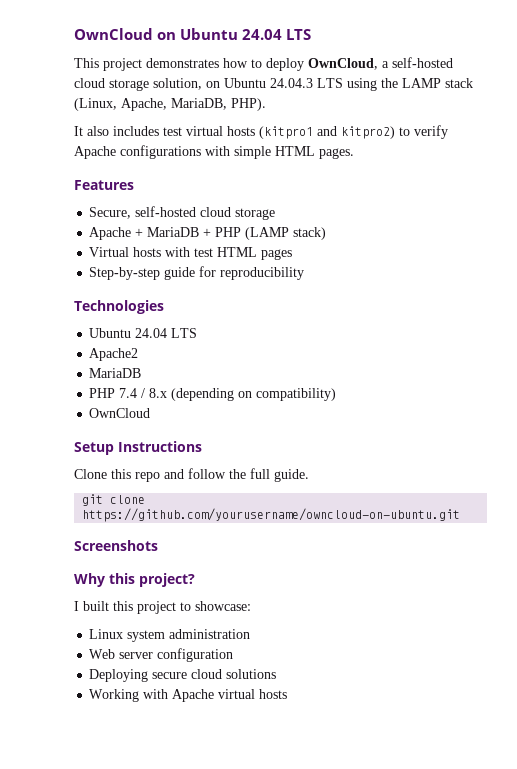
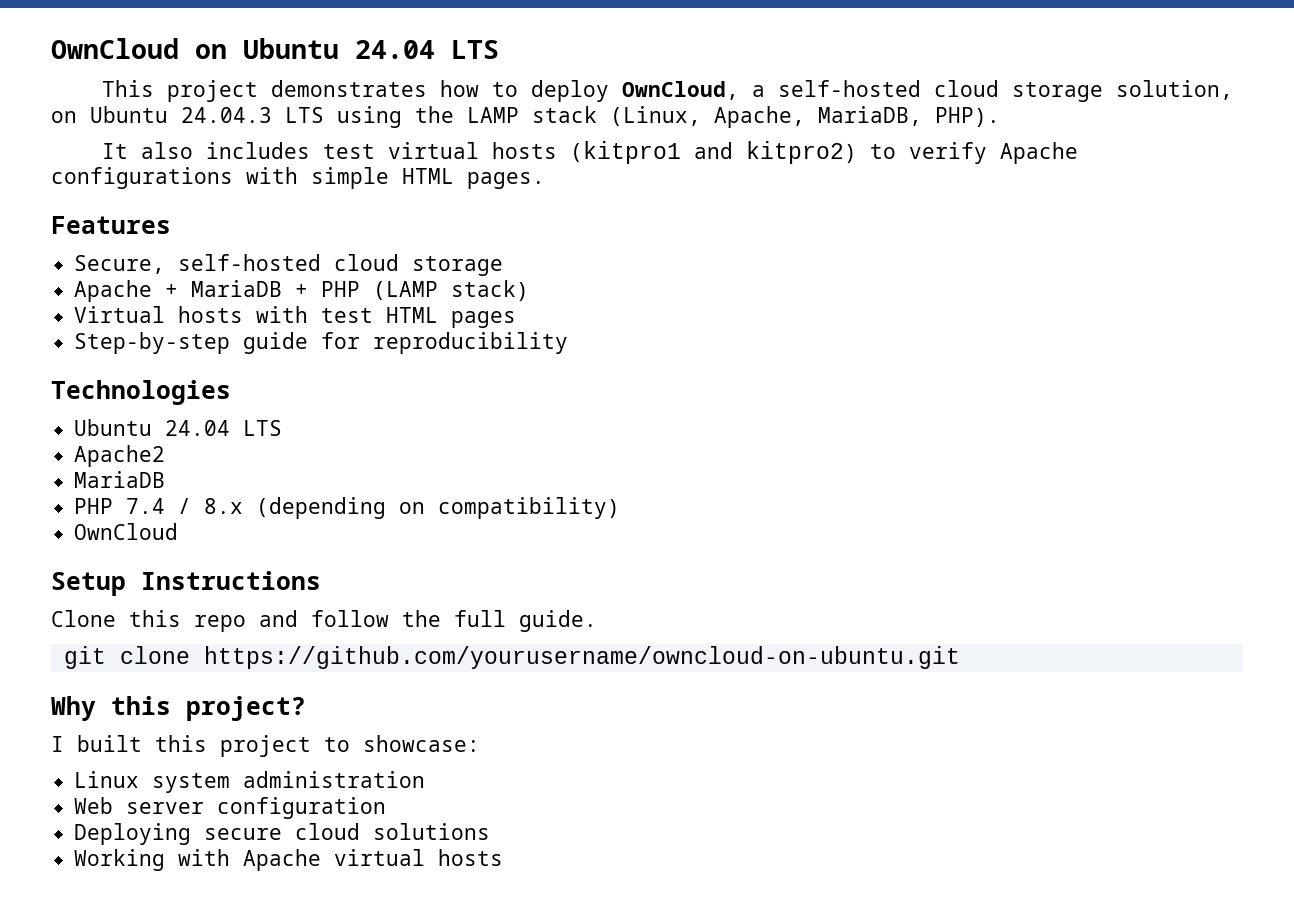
[74,540,158,551] // Screenshots -> (960, 657) none

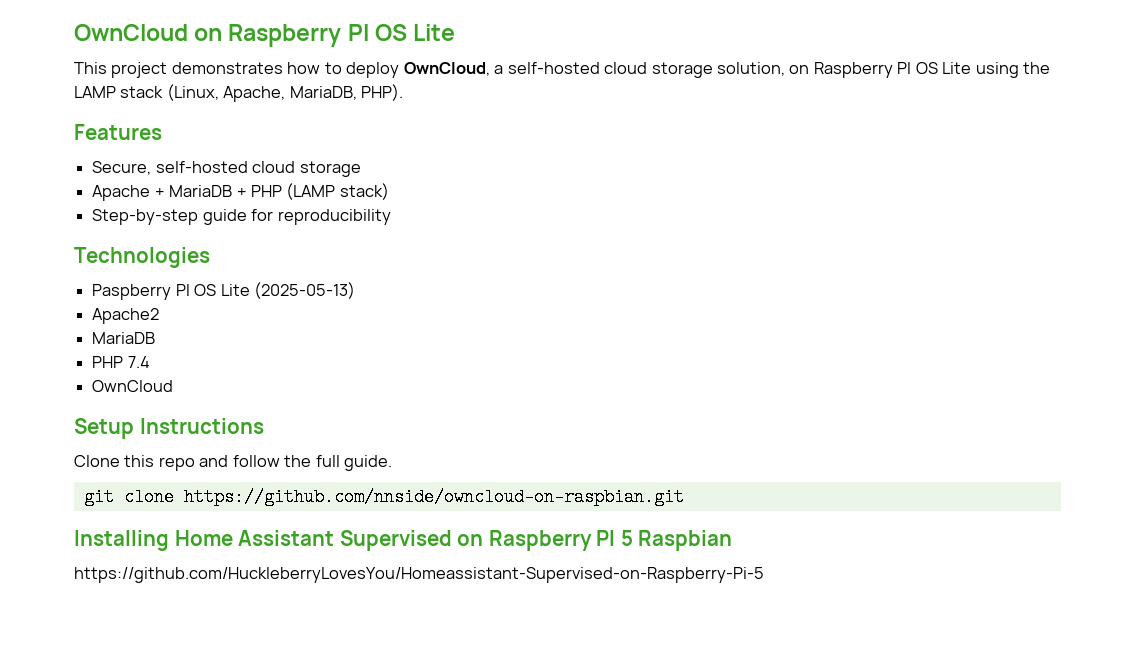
[243,38,499,59] Ubuntu 24.04 LTS -> [228,24,456,47] Raspberry PI OS Lite
[90,106,324,123] Ubuntu 24.04.3 LTS -> [813,62,972,78] Raspberry PI OS Lite
[101,141,1078,164] [51,167,545,189] // It also includes test virtual hosts (kitpro1 and kitpro2) to verify Apache configurations with simple HTML pages. -> (404, 92) none
[74,306,517,328] // Virtual hosts with test HTML pages -> (389, 191) none
[74,419,283,436] Ubuntu 24.04 LTS -> [92,282,355,300] Paspberry PI OS Lite (2025-05-13)
[178,497,621,519] / 8.x (depending on compatibility) -> (150, 362) none
[203,646,960,669] [51,696,306,721] [51,735,480,757] [74,771,426,793] [74,797,387,819] [74,823,491,845] [74,849,504,871] https://github.com/yourusername/owncloud-on-ubuntu.git // Why this project? // I built this project to showcase: // Linux system administration // Web server configuration // Deploying secure cloud solutions // Working with Apache virtual hosts -> [183,488,684,506] [74,530,733,551] [74,567,764,583] https://github.com/nnside/owncloud-on-raspbian.git // Installing Home Assistant Supervised on Raspberry PI 5 Raspbian // https://github.com/HuckleberryLovesYou/Homeassistant-Supervised-on-Raspberry-Pi-5

